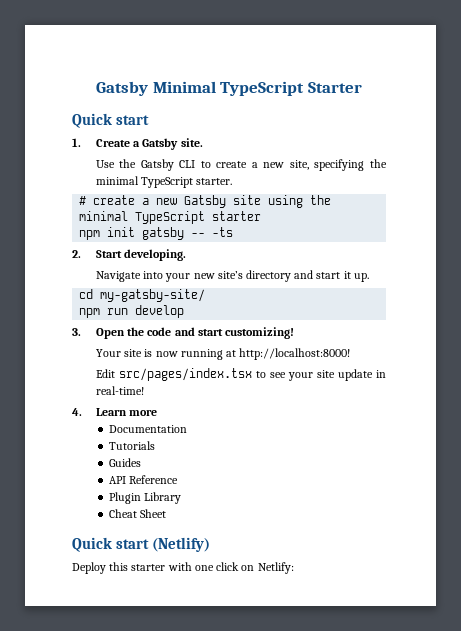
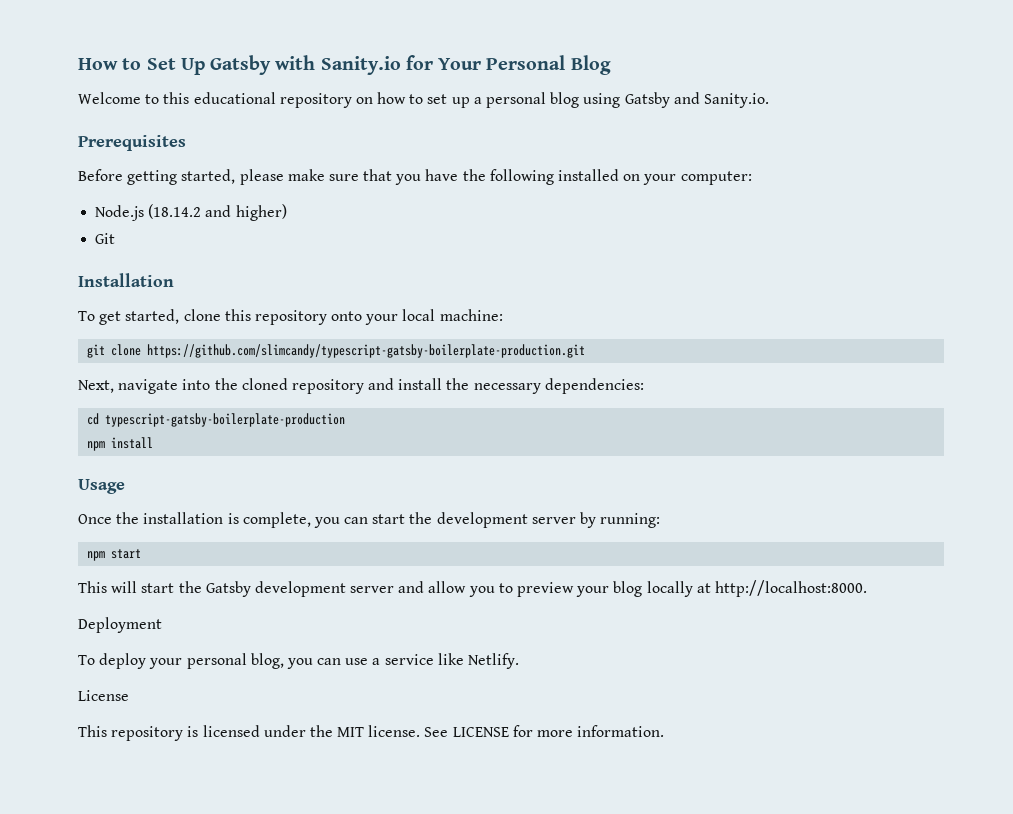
[96,81,362,96] [72,113,150,128] [72,138,203,150] [95,159,387,171] [95,176,233,188] [79,195,332,208] [79,211,262,224] [79,227,234,240] [72,249,187,261] [95,270,369,282] [79,289,206,302] [79,305,185,318] [72,327,294,339] [95,348,351,360] [95,368,386,381] [95,386,144,395] [72,408,158,416] [108,425,187,433] [108,441,155,450] [108,458,141,467] [108,475,179,484] [108,492,182,504] [108,509,167,518] [72,537,211,552] [72,562,294,574] Gatsby Minimal TypeScript Starter // Quick start // 1. Create a Gatsby site. // Use the Gatsby CLI to create a new site, specifying the minimal TypeScript starter. // # create a new Gatsby site using the minimal TypeScript starter // npm init gatsby -- -ts // 2. Start developing. // Navigate into your new site’s directory and start it up. // cd my-gatsby-site/ // npm run develop // 3. Open the code and start customizing! // Your site is now running at http://localhost:8000! // Edit src/pages/index.tsx to see your site update in real-time! // 4. Learn more // Documentation // Tutorials // Guides // API Reference // Plugin Library // Cheat Sheet // Quick start (Netlify) // Deploy this starter with one click on Netlify: -> [78,55,611,75] [78,92,769,108] [78,135,186,151] [78,169,752,185] [95,204,287,221] [95,233,116,244] [78,273,174,287] [78,309,503,325] [87,344,586,358] [78,378,644,394] [87,413,346,427] [87,437,154,451] [78,479,125,494] [78,512,661,528] [87,549,142,561] [78,580,867,597] [78,617,162,633] [78,653,520,669] [78,690,129,701] [78,725,665,741] How to Set Up Gatsby with Sanity.io for Your Personal Blog // Welcome to this educational repository on how to set up a personal blog using Gatsby and Sanity.io. // Prerequisites // Before getting started, please make sure that you have the following installed on your computer: // Node.js (18.14.2 and higher) // Git // Installation // To get started, clone this repository onto your local machine: // git clone https://github.com/slimcandy/typescript-gatsby-boilerplate-production.git // Next, navigate into the cloned repository and install the necessary dependencies: // cd typescript-gatsby-boilerplate-production // npm install // Usage // Once the installation is complete, you can start the development server by running: // npm start // This will start the Gatsby development server and allow you to preview your blog locally at http://localhost:8000. // Deployment // To deploy your personal blog, you can use a service like Netlify. // License // This repository is licensed under the MIT license. See LICENSE for more information.

